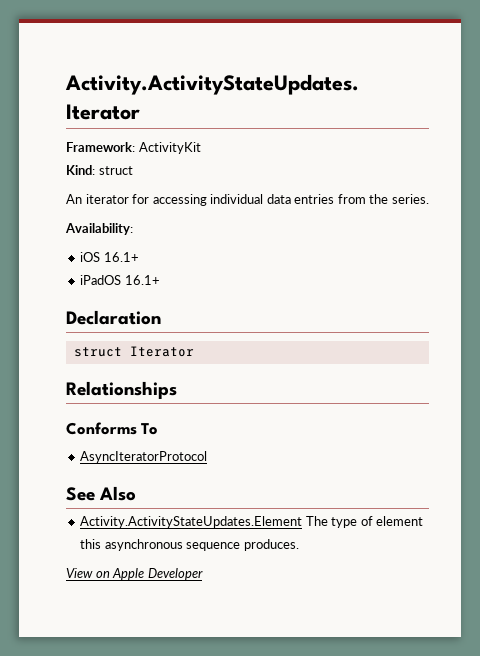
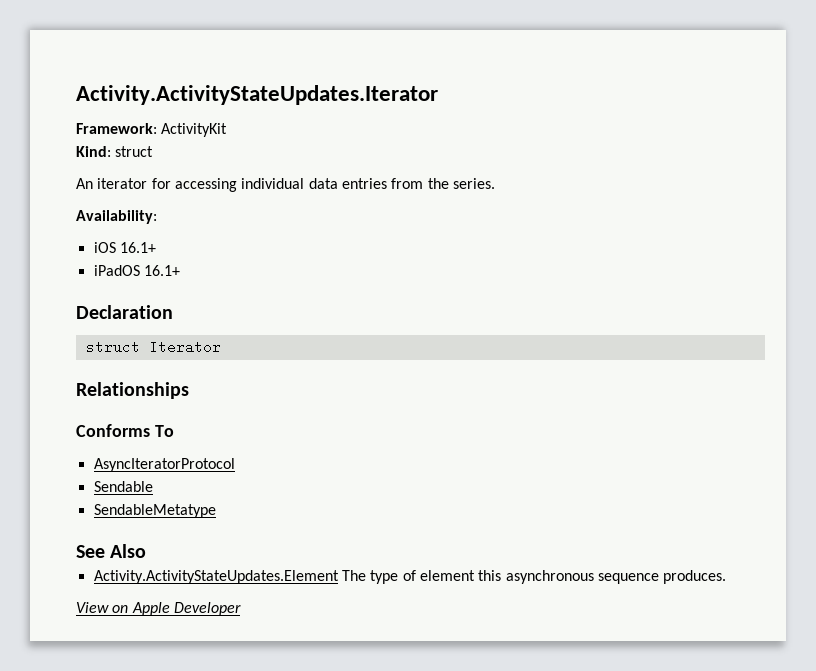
(208, 457) none -> [93,481,153,492] [93,504,216,518] // Sendable // SendableMetatype

